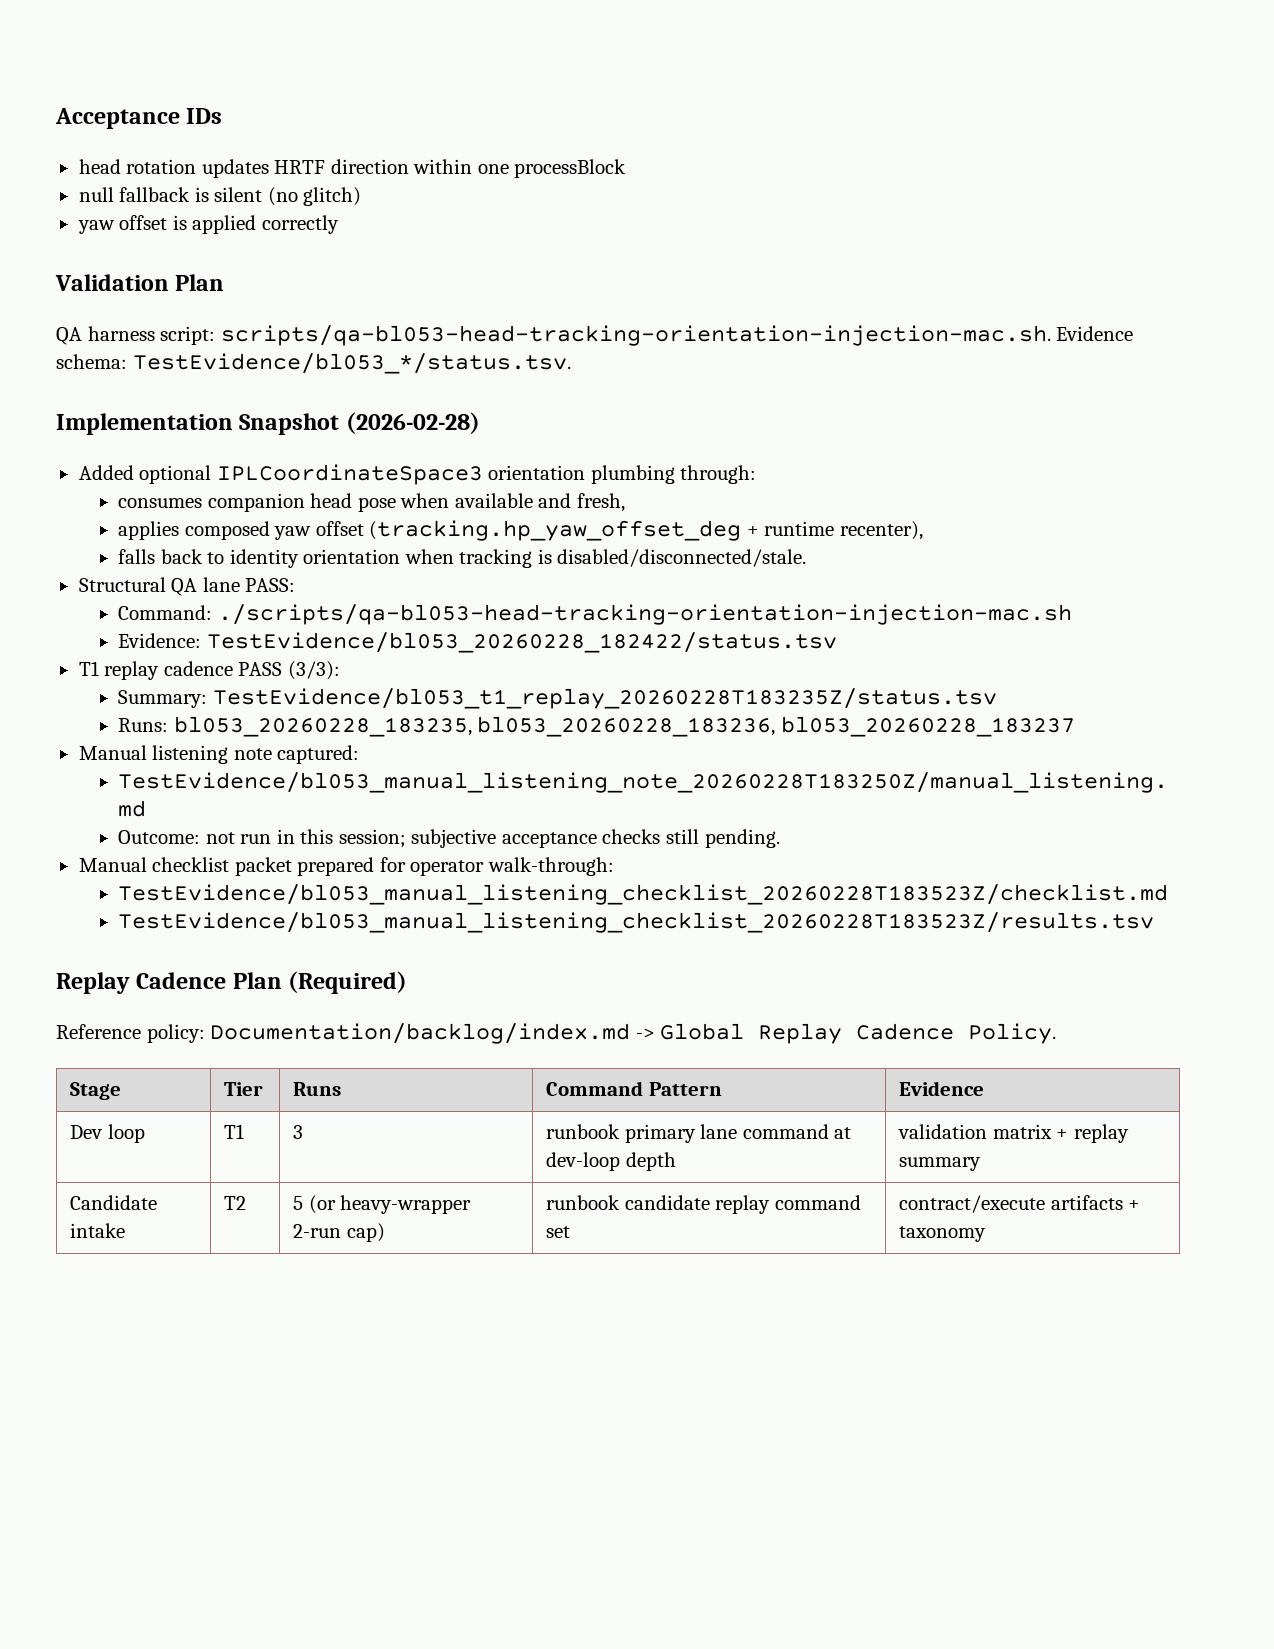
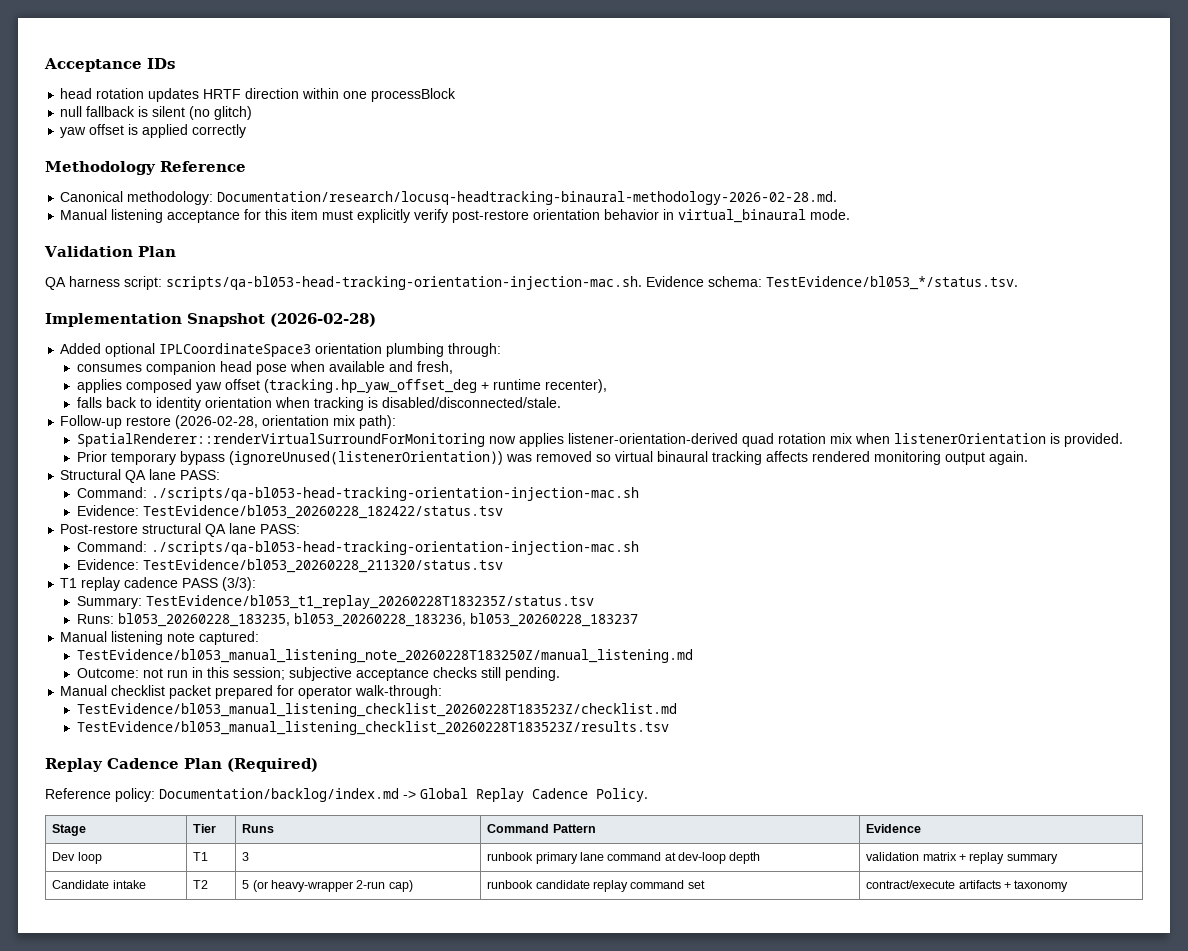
(339, 224) none -> [45,161,246,175] [60,191,838,205] [60,209,851,223] // Methodology Reference // Canonical methodology: Documentation/research/locusq-headtracking-binaural-methodology-2026-02-28.md. // Manual listening acceptance for this item must explicitly verify post-restore orientation behavior in virtual_binaural mode.
(807, 558) none -> [60,415,397,429] [76,433,1123,447] [76,451,1028,465] // Follow-up restore (2026-02-28, orientation mix path): // SpatialRenderer::renderVirtualSurroundForMonitoring now applies listener-orientation-derived quad rotation mix when listenerOrientation is provided. // Prior temporary bypass (ignoreUnused(listenerOrientation)) was removed so virtual binaural tracking affects rendered monitoring output again.
(837, 642) none -> [60,523,301,537] [76,541,639,555] [76,559,503,573] // Post-restore structural QA lane PASS: // Command: ./scripts/qa-bl053-head-tracking-orientation-injection-mac.sh // Evidence: TestEvidence/bl053_20260228_211320/status.tsv

